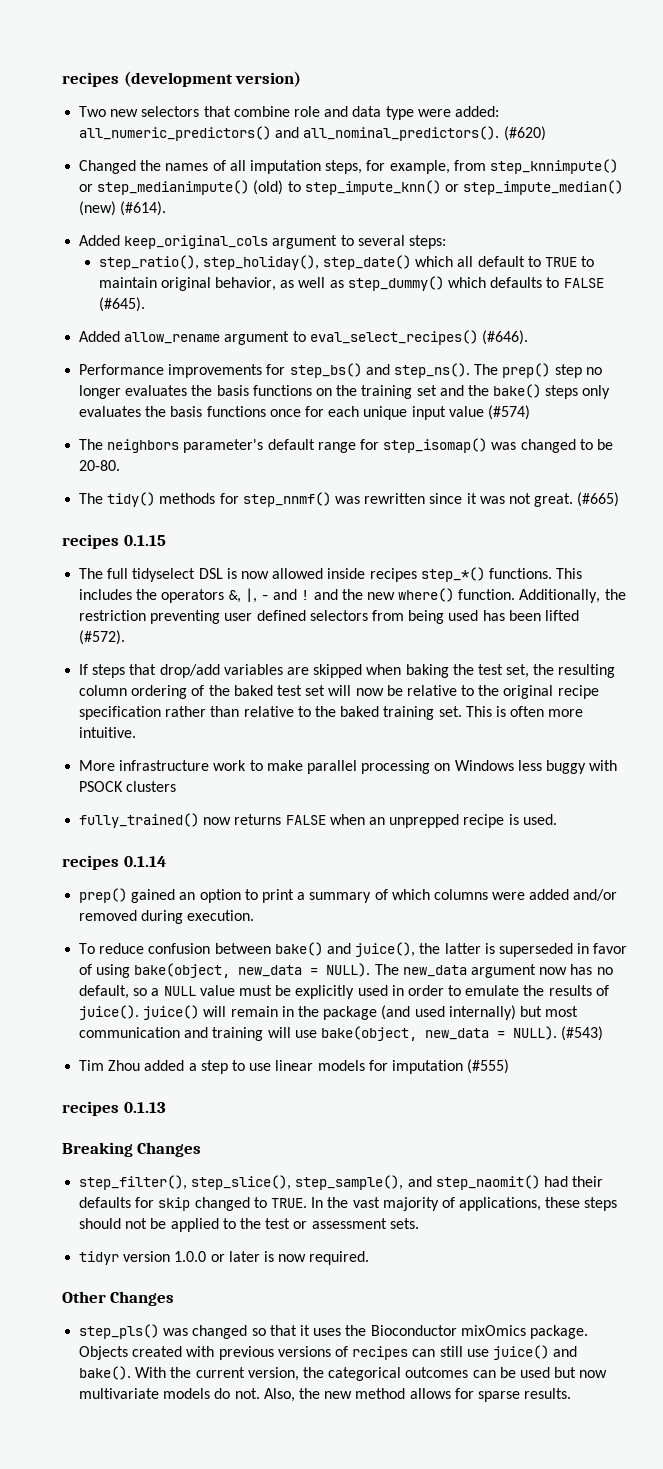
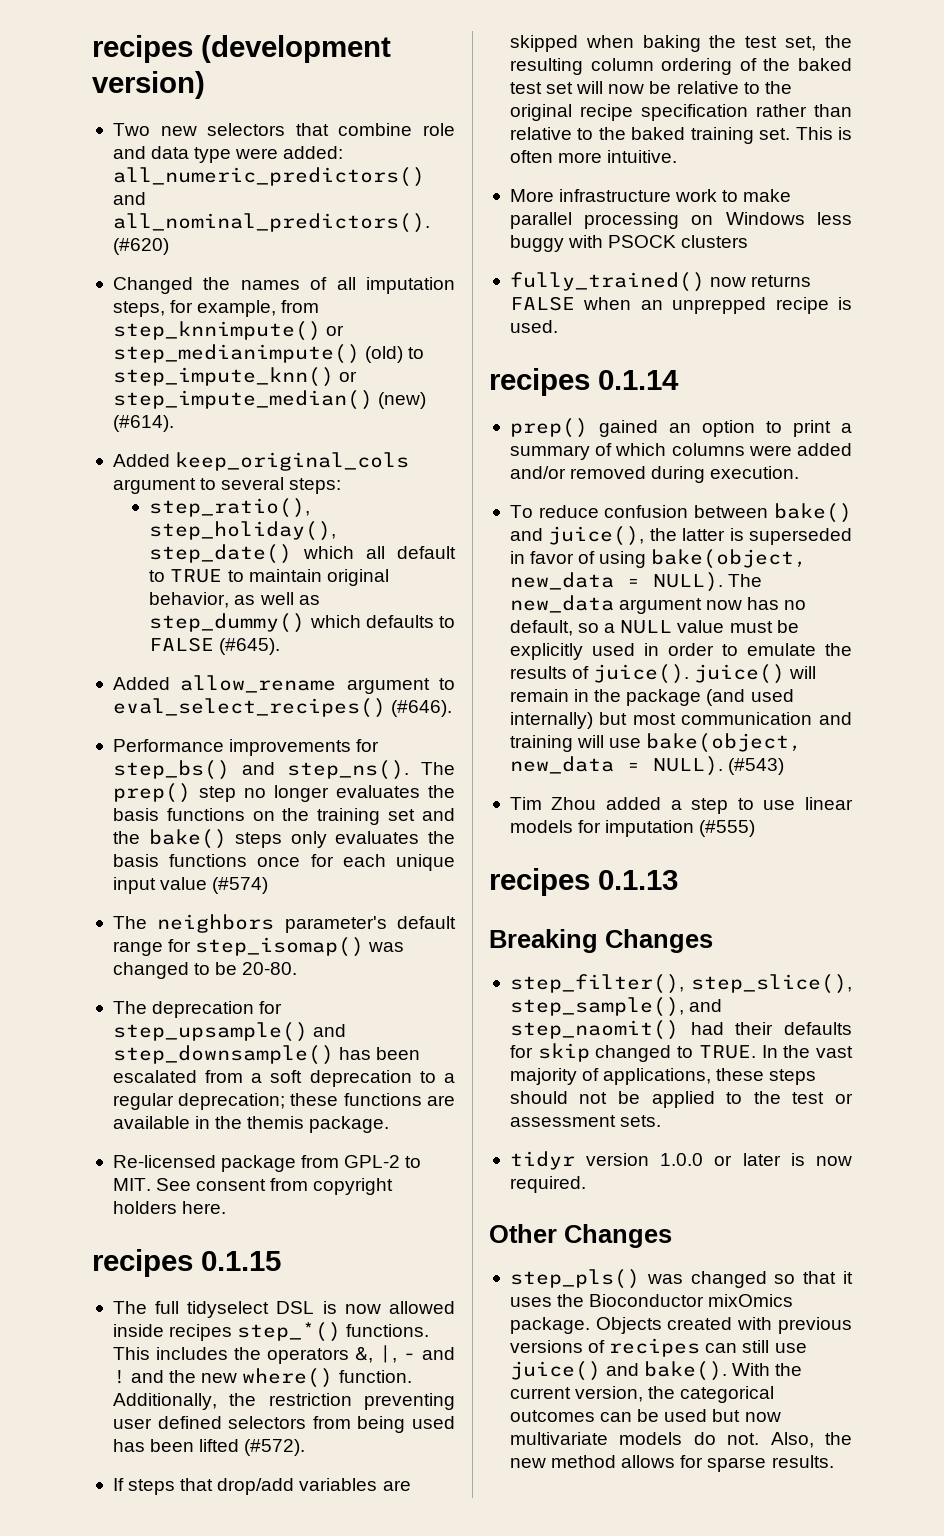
[107,492,620,507] tidy() methods for step_nnmf() was rewritten since it was not great. (#665) -> [152,1001,283,1018] [112,1022,347,1042] [112,1045,421,1065] [112,1070,455,1087] [112,1093,456,1110] [112,1116,390,1133] [112,1155,422,1172] [112,1178,394,1195] [112,1201,227,1214] deprecation for step_upsample() and step_downsample() has been escalated from a soft deprecation to a regular deprecation; these functions are available in the themis package. // Re-licensed package from GPL-2 to MIT. See consent from copyright holders here.

